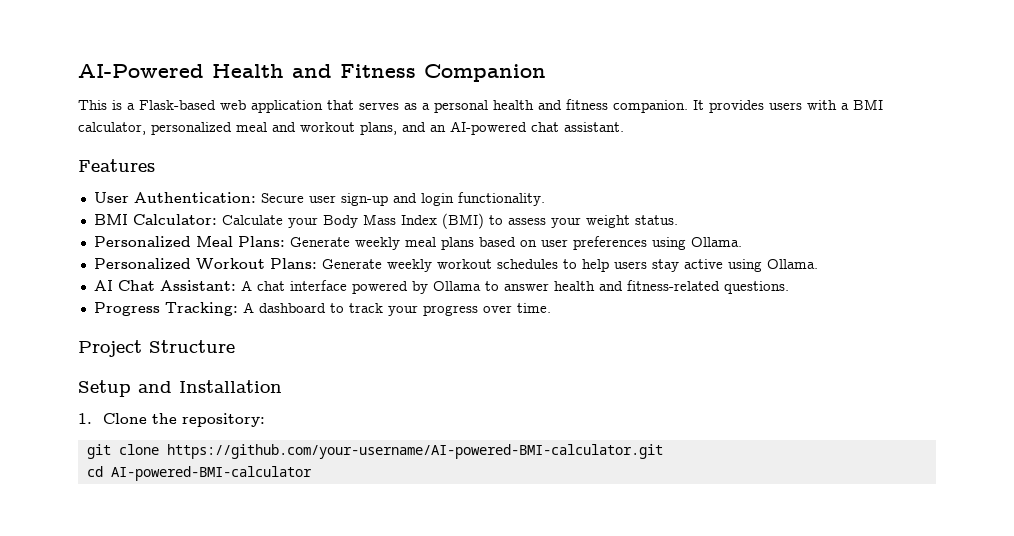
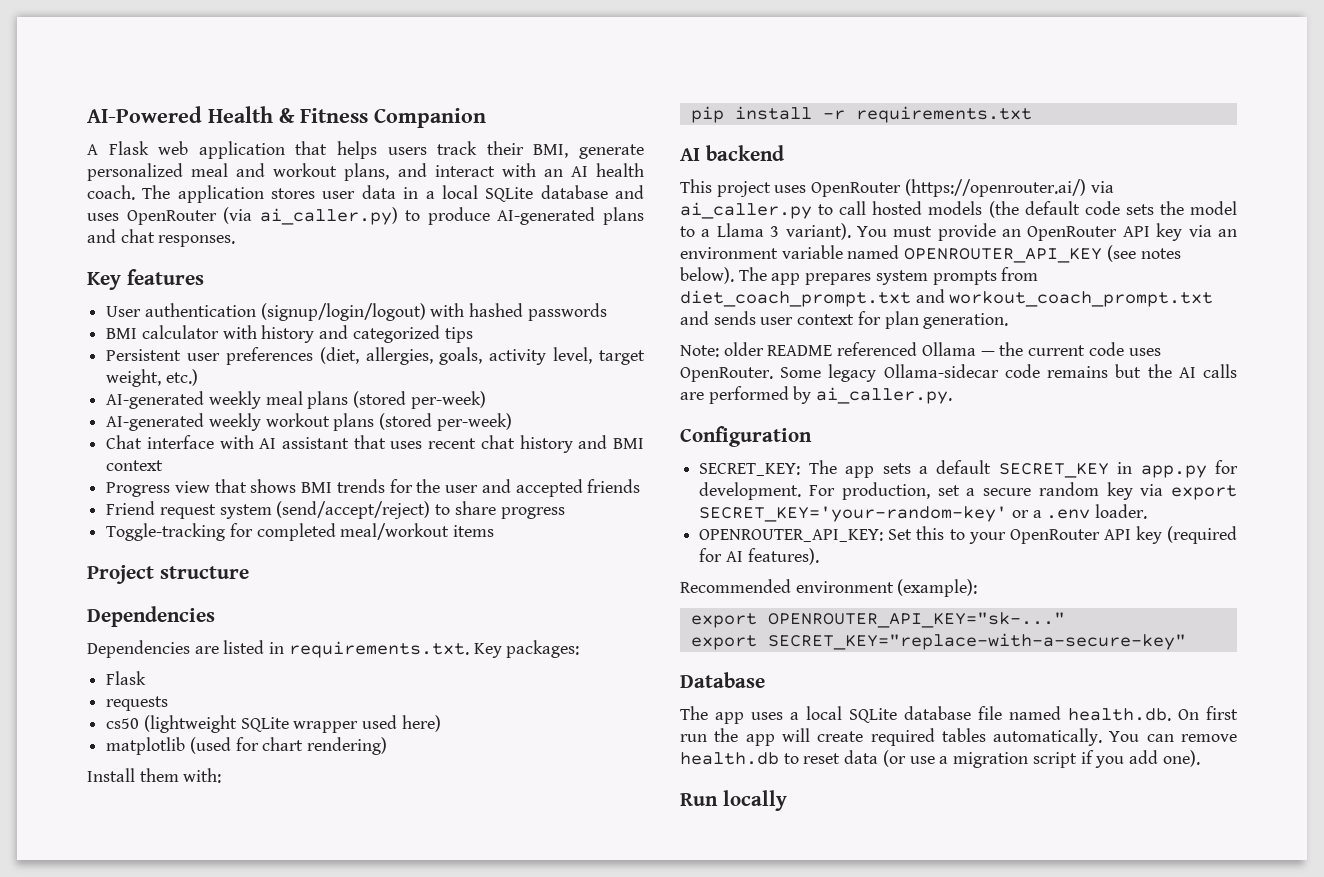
[292,64,332,78] and -> [279,108,295,123] &
[78,99,883,113] [78,122,146,135] This is a Flask-based web application that serves as a personal health and fitness companion. It provides users with a BMI calculator, -> [87,141,645,159] A Flask web application that helps users track their BMI, generate
[430,121,624,135] [78,159,155,172] [93,192,545,206] [93,213,678,229] [93,236,742,250] [93,258,818,272] [93,280,789,294] [93,302,551,316] [78,340,235,357] [78,380,282,397] [78,413,266,427] [86,444,663,459] [86,466,312,481] an AI-powered chat assistant. // Features // User Authentication: Secure user sign-up and login functionality. // BMI Calculator: Calculate your Body Mass Index (BMI) to assess your weight status. // Personalized Meal Plans: Generate weekly meal plans based on user preferences using Ollama. // Personalized Workout Plans: Generate weekly workout schedules to help users stay active using Ollama. // AI Chat Assistant: A chat interface powered by Ollama to answer health and fitness-related questions. // Progress Tracking: A dashboard to track your progress over time. // Project Structure // Setup and Installation // 1. Clone the repository: // git clone https://github.com/your-username/AI-powered-BMI-calculator.git // cd AI-powered-BMI-calculator -> [434,163,645,177] [87,185,645,203] [87,207,644,225] [87,229,236,247] [87,269,204,290] [106,303,607,321] [106,325,473,343] [106,347,645,365] [106,369,198,387] [106,391,486,409] [106,413,512,431] [106,435,644,453] [106,460,164,471] [106,479,641,497] [106,501,565,519] [106,523,495,541] [87,565,249,584] [87,606,215,627] [87,640,580,658] [106,671,147,685] [106,696,169,711] [106,715,441,733] [106,737,388,755] [87,768,222,783] [690,106,1032,123] [680,145,784,161] [680,179,1114,197] [680,201,1237,219] [680,223,1237,241] [680,245,1181,263] [680,267,1039,285] [680,289,1214,307] [680,311,1009,329] [680,342,1161,357] [680,364,1237,382] [680,386,953,404] [680,426,812,447] [699,460,1238,478] [699,482,1237,500] [699,504,1148,522] [699,526,1237,544] [699,548,819,565] [680,579,978,597] [690,612,1065,628] [690,633,1186,650] [680,672,765,688] [680,706,1238,724] [680,728,1237,746] [680,750,1200,768] [680,790,787,811] interact with an AI health coach. The application stores user data in a local SQLite database and uses OpenRouter (via ai_caller.py) to produce AI-generated plans and chat responses. // Key features // User authentication (signup/login/logout) with hashed passwords // BMI calculator with history and categorized tips // Persistent user preferences (diet, allergies, goals, activity level, target weight, etc.) // AI-generated weekly meal plans (stored per-week) // AI-generated weekly workout plans (stored per-week) // Chat interface with AI assistant that uses recent chat history and BMI context // Progress view that shows BMI trends for the user and accepted friends // Friend request system (send/accept/reject) to share progress // Toggle-tracking for completed meal/workout items // Project structure // Dependencies // Dependencies are listed in requirements.txt. Key packages: // Flask // requests // cs50 (lightweight SQLite wrapper used here) // matplotlib (used for chart rendering) // Install them with: // pip install -r requirements.txt // AI backend // This project uses OpenRouter (https://openrouter.ai/) via ai_caller.py to call hosted models (the default code sets the model to a Llama 3 variant). You must provide an OpenRouter API key via an environment variable named OPENROUTER_API_KEY (see notes below). The app prepares system prompts from diet_coach_prompt.txt and workout_coach_prompt.txt and sends user context for plan generation. // Note: older README referenced Ollama — the current code uses OpenRouter. Some legacy Ollama-sidecar code remains but the AI calls are performed by ai_caller.py. // Configuration // SECRET_KEY: The app sets a default SECRET_KEY in app.py for development. For production, set a secure random key via export SECRET_KEY='your-random-key' or a .env loader. // OPENROUTER_API_KEY: Set this to your OpenRouter API key (required for AI features). // Recommended environment (example): // export OPENROUTER_API_KEY="sk-..." // export SECRET_KEY="replace-with-a-secure-key" // Database // The app uses a local SQLite database file named health.db. On first run the app will create required tables automatically. You can remove health.db to reset data (or use a migration script if you add one). // Run locally

